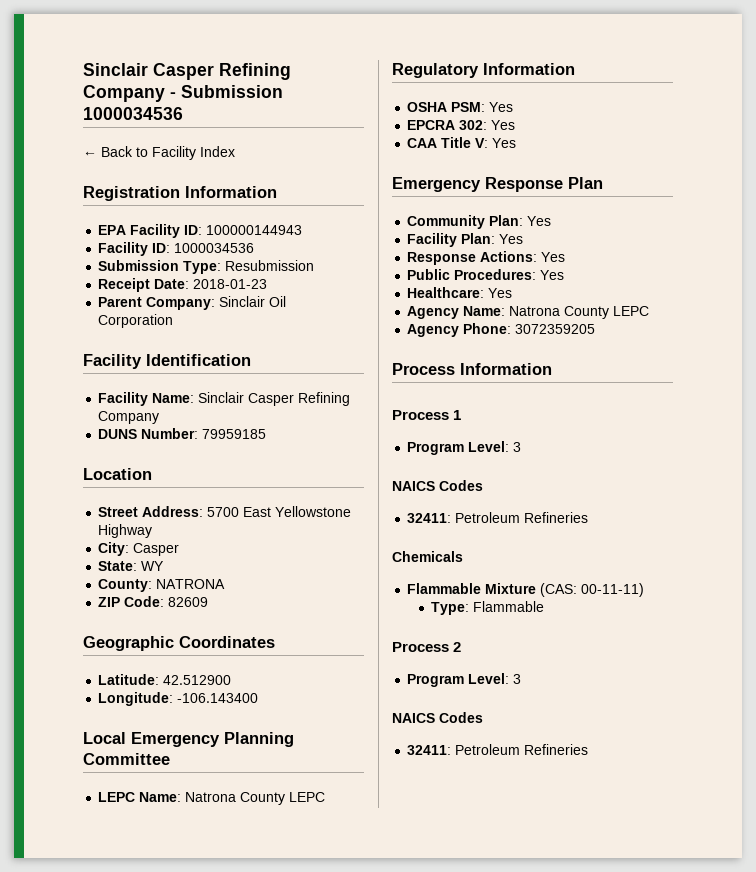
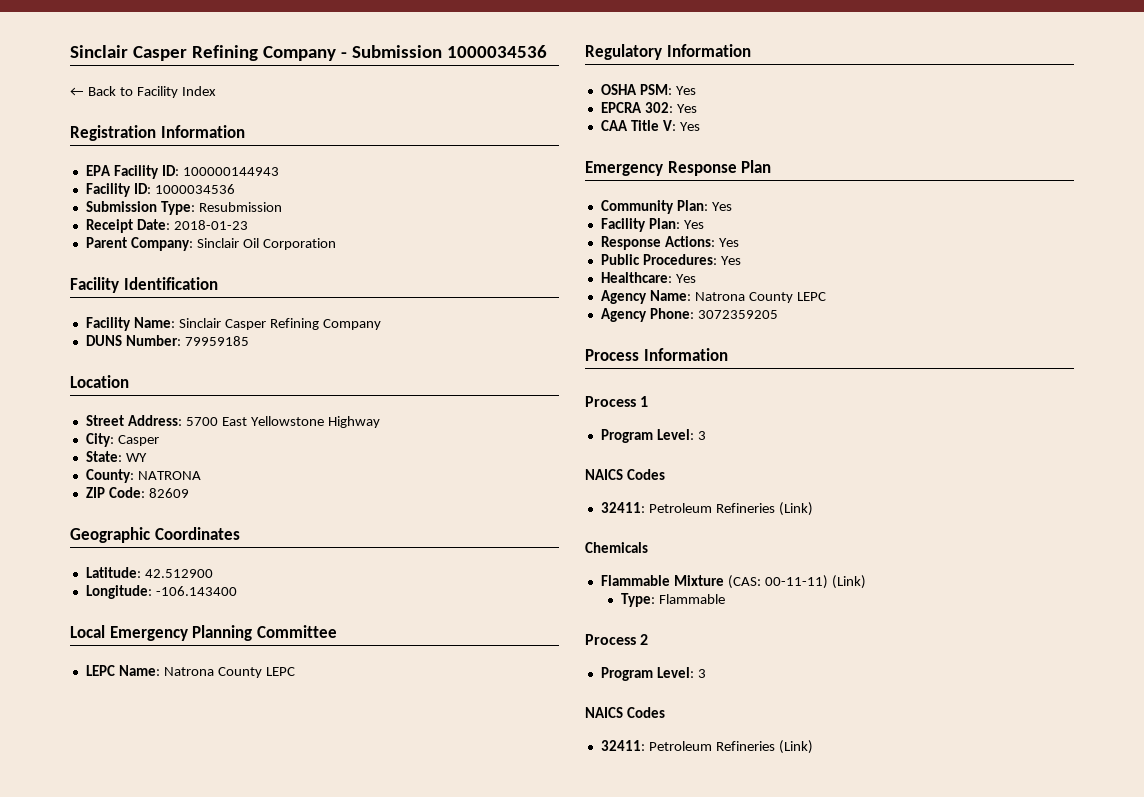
(589, 517) none -> [778,502,813,516] (Link)
(645, 590) none -> [831,575,866,589] (Link)
(589, 749) none -> [778,740,813,754] (Link)

